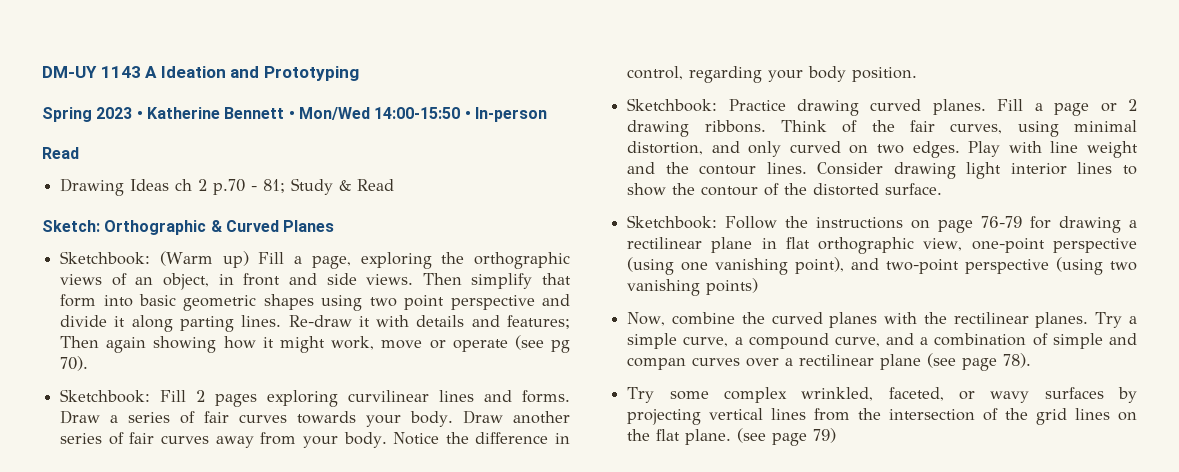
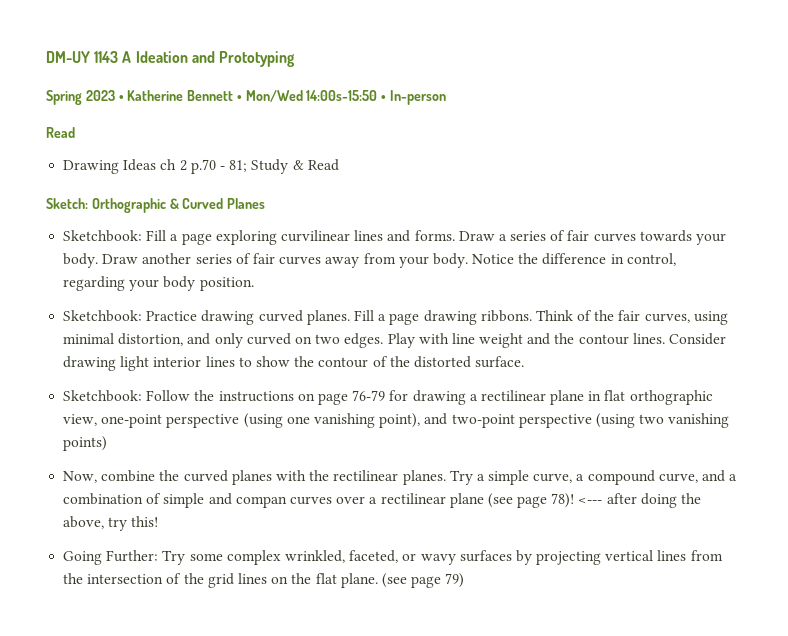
[374,107,461,119] 14:00-15:50 -> [306,90,378,101] 14:00s-15:50
[159,251,570,269] [60,273,571,290] [60,294,571,311] [60,315,571,332] [60,335,571,353] [60,356,89,371] [60,389,258,407] (Warm up) Fill a page, exploring the orthographic views of an object, in front and side views. Then simplify that form into basic geometric shapes using two point perspective and divide it along parting lines. Re-draw it with details and features; Then again showing how it might work, move or operate (see pg 70). // Sketchbook: Fill 2 pages -> [146,230,212,245] Fill a page
[1100,99,1137,112] or 2 -> (420, 319) none
[1003,353,1032,368] 78). // -> [551,493,702,508] [63,516,159,531] [63,550,159,565] 78)! <--- after doing the above, try this! // Going Further:

